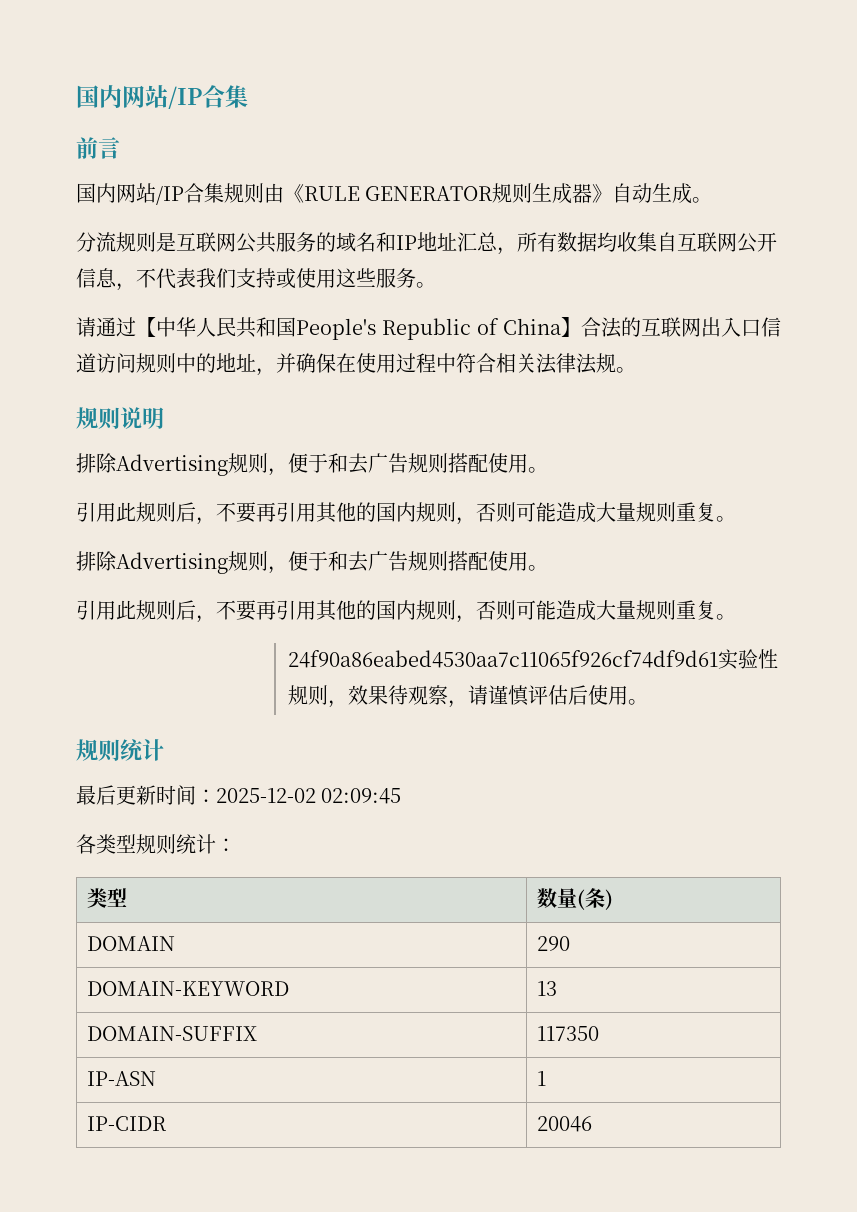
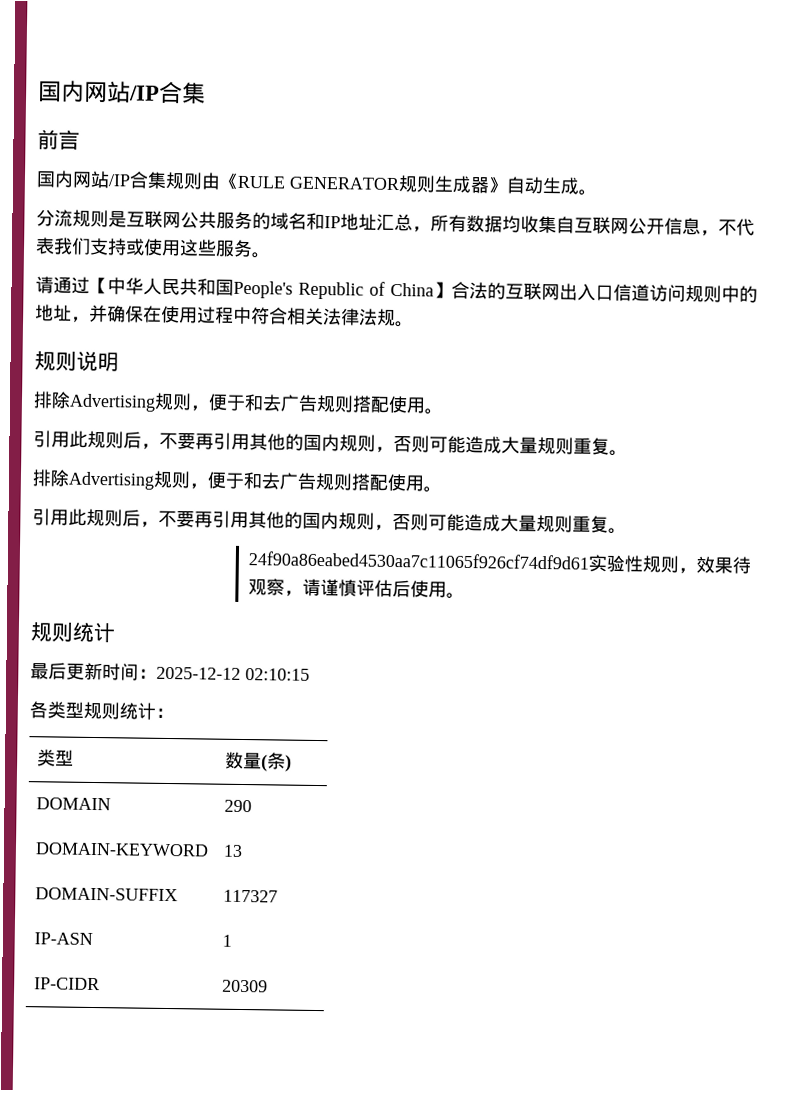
[216,788,402,804] 2025-12-02 02:09:45 -> [156,666,310,681] 2025-12-12 02:10:15
[536,1026,599,1041] 117350 -> [222,889,278,903] 117327
[536,1116,592,1132] 20046 -> [221,979,268,993] 20309

